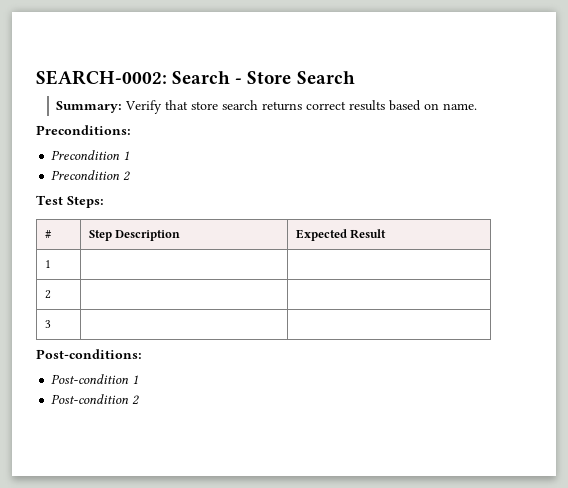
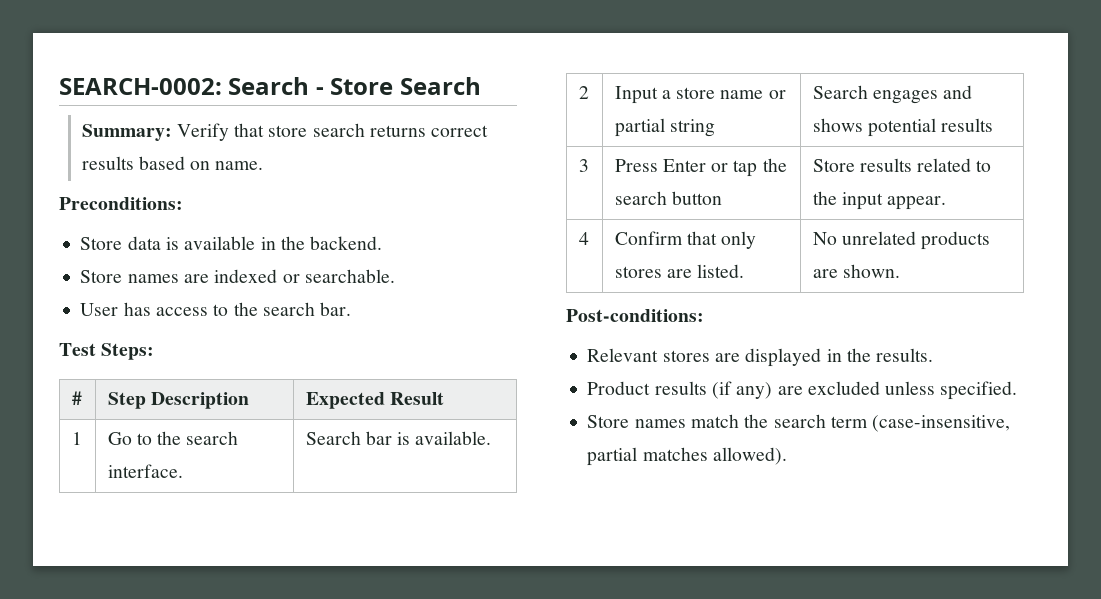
[51,150,130,160] [51,170,132,181] Precondition 1 // Precondition 2 -> [80,236,383,250] [80,269,395,283] [80,302,352,316] Store data is available in the backend. // Store names are indexed or searchable. // User has access to the search bar.
[44,290,51,299] [44,320,51,328] [36,349,142,359] [51,374,139,384] [51,394,141,405] | // 2 | | // 3 | | // Post-conditions: // Post-condition 1 // Post-condition 2 -> [107,431,239,445] [107,464,183,478] [305,431,492,445] [578,86,589,99] [614,86,786,104] [614,118,715,137] [812,85,973,104] [812,118,994,137] [578,159,589,172] [614,158,787,177] [614,191,722,205] [812,158,992,172] [812,191,947,210] [578,232,589,245] [614,231,757,249] [614,264,745,278] [812,231,991,250] [812,264,900,278] [566,309,704,322] [587,348,934,367] [587,381,1018,400] [587,414,1011,432] [587,447,787,466] Go to the search interface. | Search bar is available. // 2 | Input a store name or partial string | Search engages and shows potential results // 3 | Press Enter or tap the search button | Store results related to the input appear. // 4 | Confirm that only stores are listed. | No unrelated products are shown. // Post-conditions: // Relevant stores are displayed in the results. // Product results (if any) are excluded unless specified. // Store names match the search term (case-insensitive, partial matches allowed).

